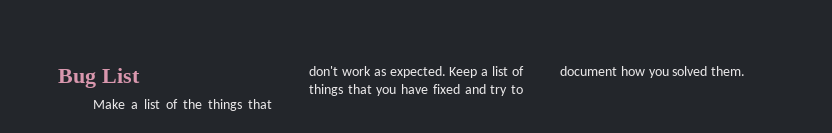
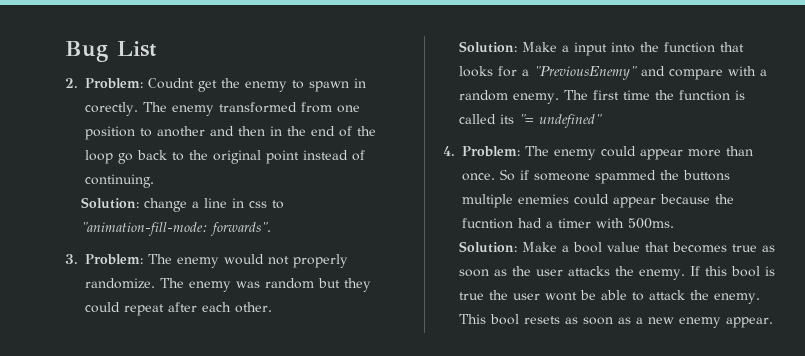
[92,99,272,111] [309,66,524,78] [309,84,523,96] [560,66,746,78] Make a list of the things that don't work as expected. Keep a list of things that you have fixed and try to document how you solved them. -> [65,78,366,92] [85,102,360,116] [85,126,376,140] [85,150,365,164] [85,174,154,188] [81,197,285,212] [81,222,272,236] [65,254,348,268] [85,278,371,292] [85,302,272,316] [459,41,745,56] [459,66,768,80] [459,90,746,104] [459,114,603,128] [443,146,753,160] [462,169,730,184] [462,194,734,208] [462,218,674,229] [459,241,776,253] [459,266,776,280] [459,290,761,304] [459,314,774,328] 2. Problem: Coudnt get the enemy to spawn in corectly. The enemy transformed from one position to another and then in the end of the loop go back to the original point instead of continuing. // Solution: change a line in css to "animation-fill-mode: forwards". // 3. Problem: The enemy would not properly randomize. The enemy was random but they could repeat after each other. // Solution: Make a input into the function that looks for a "PreviousEnemy" and compare with a random enemy. The first time the function is called its "= undefined" // 4. Problem: The enemy could appear more than once. So if someone spammed the buttons multiple enemies could appear because the fucntion had a timer with 500ms. // Solution: Make a bool value that becomes true as soon as the user attacks the enemy. If this bool is true the user wont be able to attack the enemy. This bool resets as soon as a new enemy appear.

